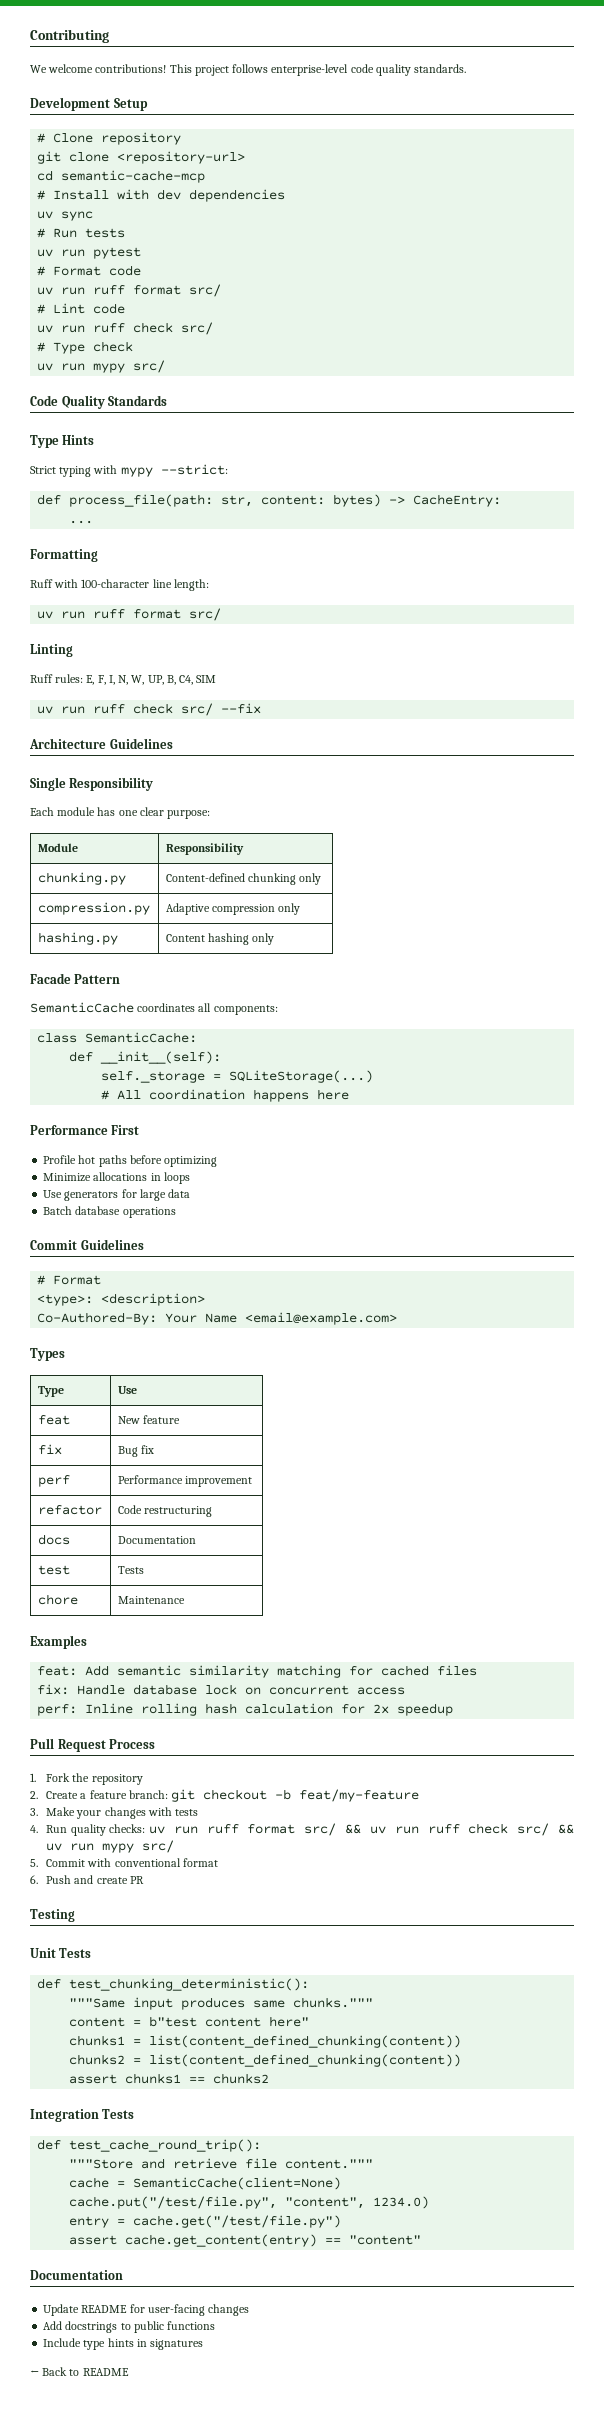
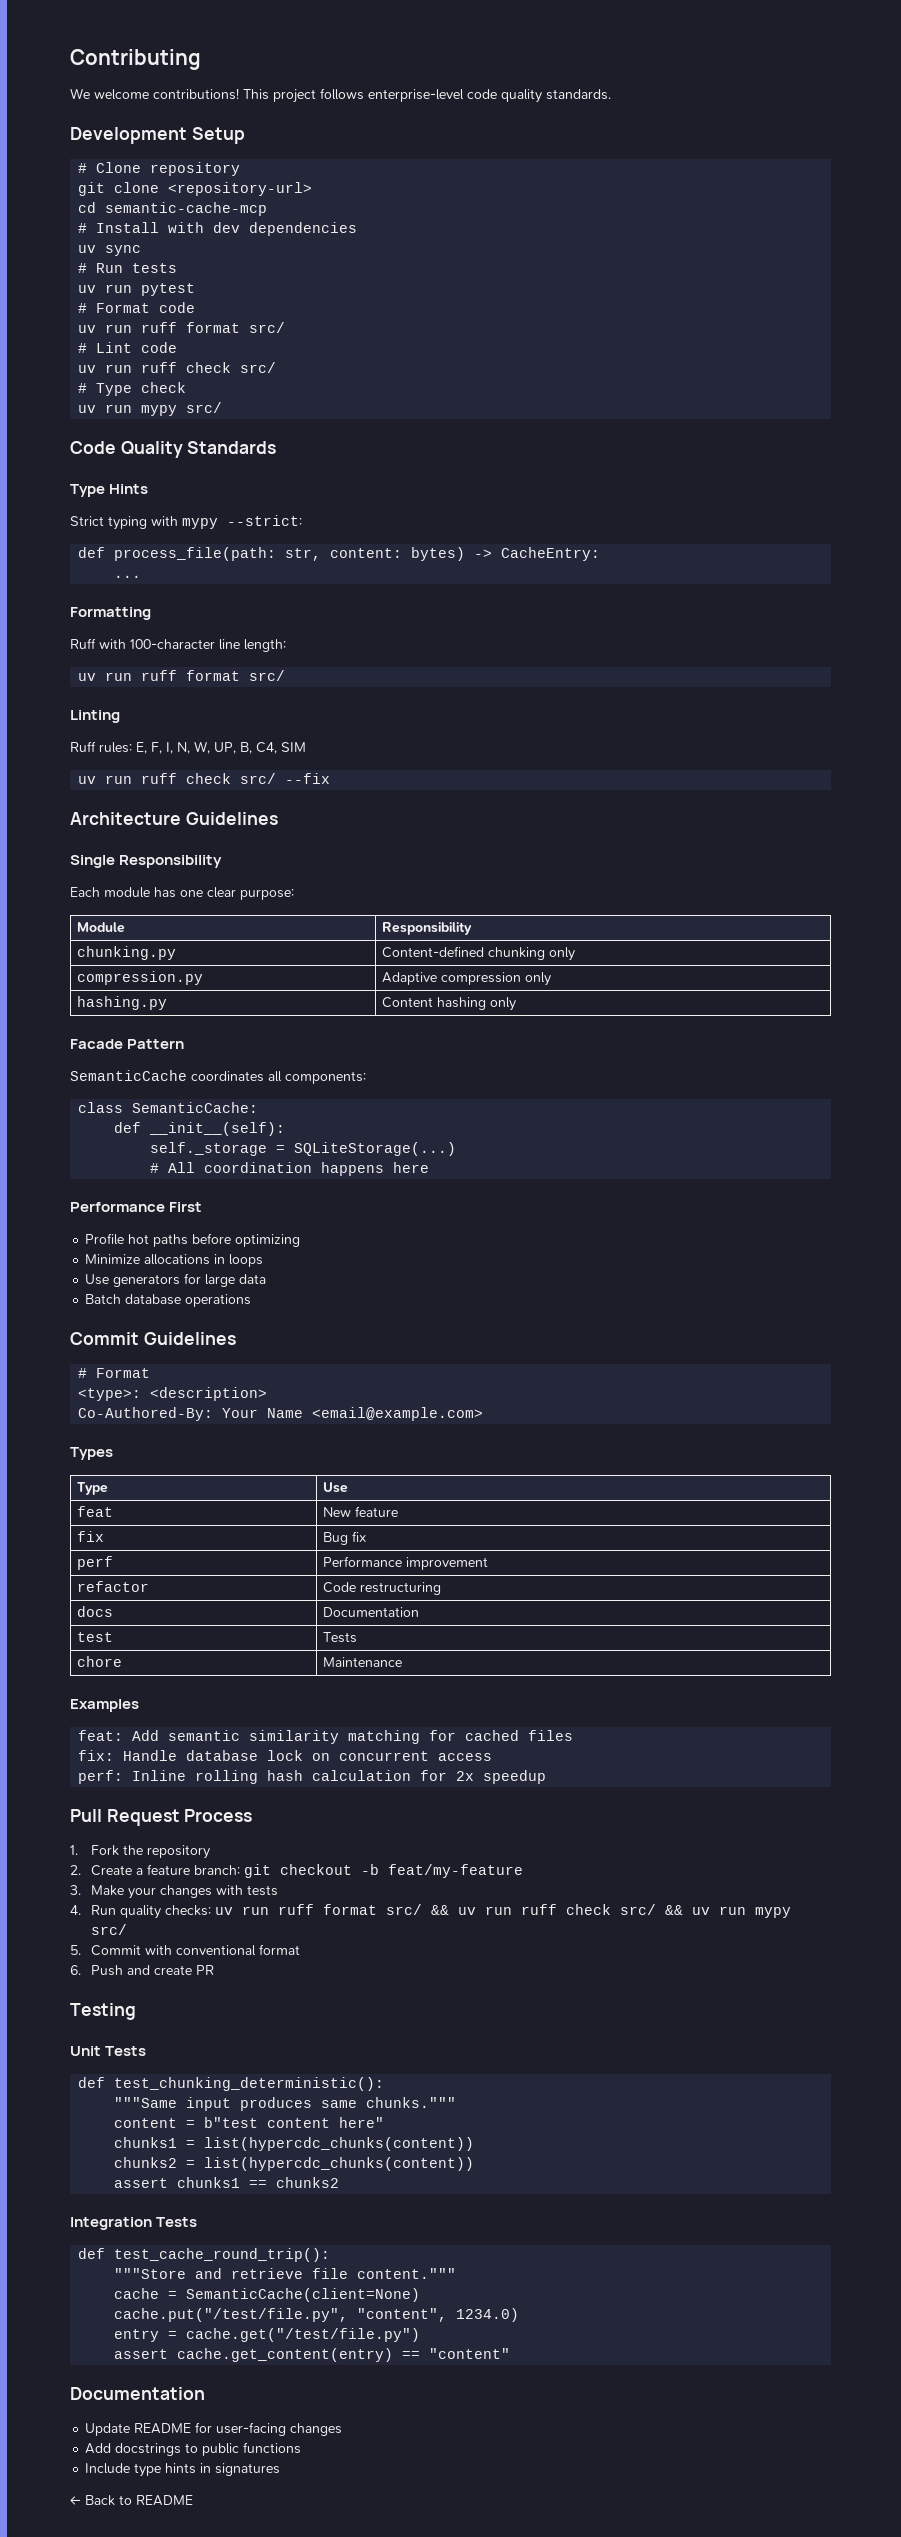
[149,2035,462,2048] list(content_defined_chunking(content)) -> [204,2137,475,2151] list(hypercdc_chunks(content))
[149,2054,462,2067] list(content_defined_chunking(content)) -> [204,2157,475,2171] list(hypercdc_chunks(content))

